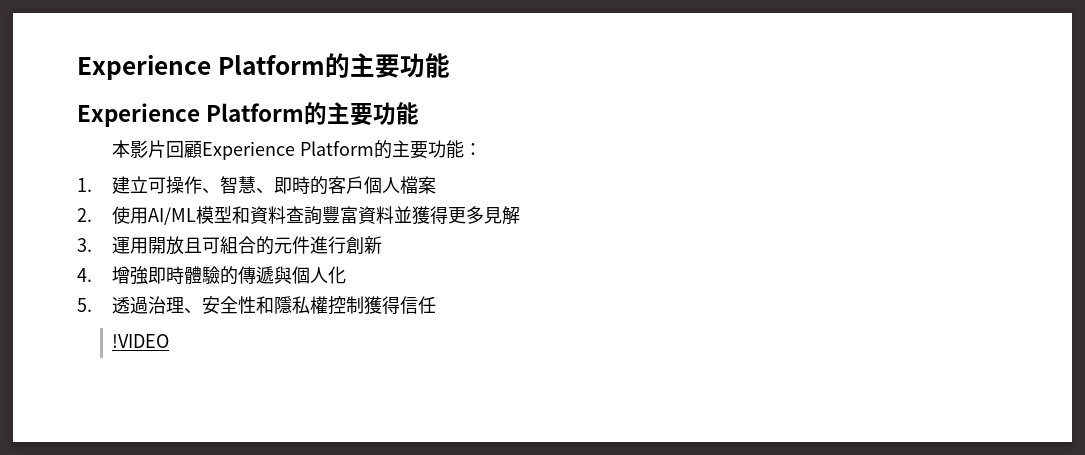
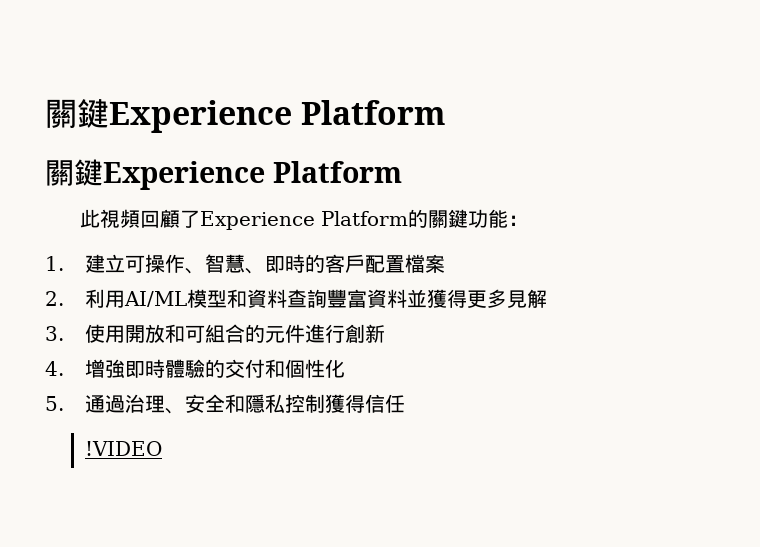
[77,53,450,80] [77,102,420,127] [112,140,429,160] Experience Platform的主要功能 // Experience Platform的主要功能 // 本影片回顧Experience Platform的主要 -> [45,99,446,133] [45,159,402,190] [80,209,469,230] 關鍵Experience Platform // 關鍵Experience Platform // 此視頻回顧了Experience Platform的關鍵
[364,176,401,194] 個人 -> [364,255,405,273] 配置
[112,206,131,224] 使 -> [84,289,105,308] 利
[112,236,203,255] 運用開放且 -> [84,324,185,343] 使用開放和
[238,266,329,284] 傳遞與個人 -> [224,359,325,378] 交付和個性
[112,296,131,314] 透 -> [84,395,105,413] 通
[238,296,329,314] 性和隱私權 -> [224,394,285,413] 和隱私

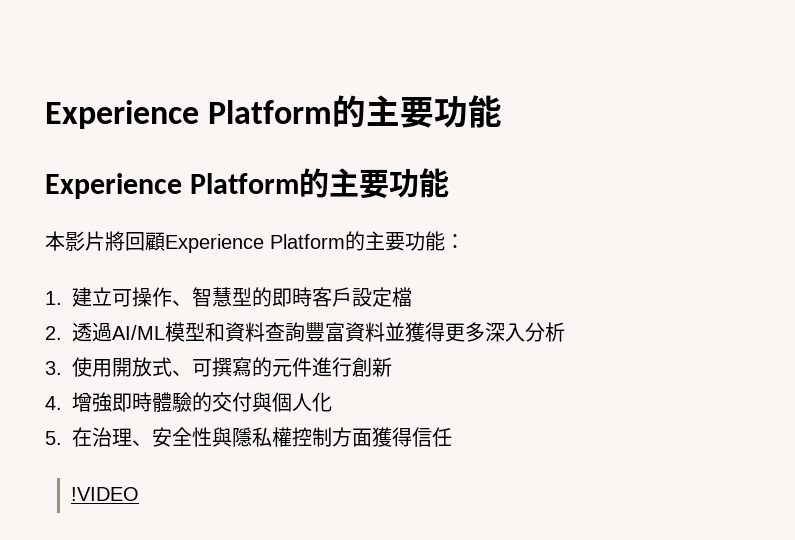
[45,99,446,133] [45,159,402,190] [80,209,469,230] 關鍵Experience Platform // 關鍵Experience Platform // 此視頻回顧了Experience Platform的關鍵 -> [45,95,503,129] [45,168,450,199] [45,231,405,253] Experience Platform的主要功能 // Experience Platform的主要功能 // 本影片將回顧Experience Platform的主要
[244,254,405,274] 、即時的客戶配置 -> [232,287,392,307] 型的即時客戶設定
[424,254,445,273] 案 -> (412, 297) none
[84,289,125,308] 利用 -> [72,322,112,342] 透過
[506,289,547,308] 見解 -> [485,322,565,342] 深入分析
[164,324,245,343] 和可組合 -> [152,357,252,377] 式、可撰寫
[264,359,325,378] 和個性 -> [252,392,312,412] 與個人
[84,395,125,413] 通過 -> [72,427,92,447] 在
[224,394,325,413] 和隱私控制 -> [192,427,372,447] 性與隱私權控制方面

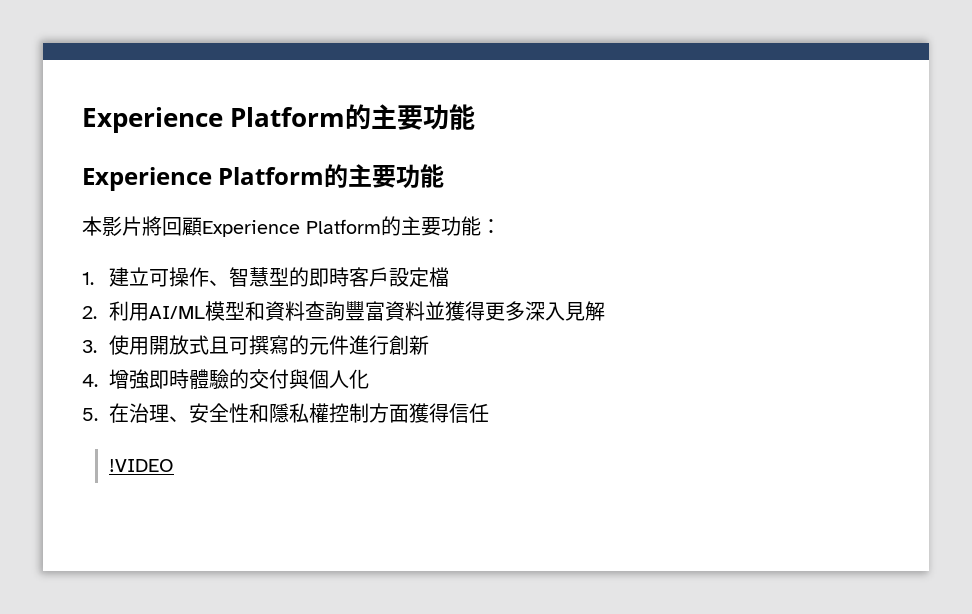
[72,322,112,342] 透過 -> [108,301,149,321] 利用
[525,322,565,342] 分析 -> [564,301,605,321] 見解
[172,370,192,376] 、 -> [208,336,229,354] 且
[212,427,232,447] 與 -> [248,403,269,423] 和

